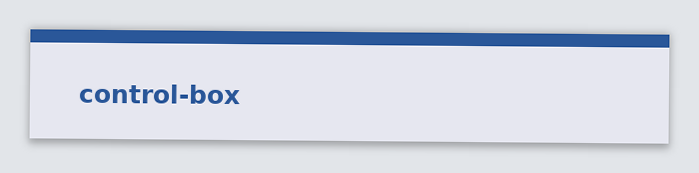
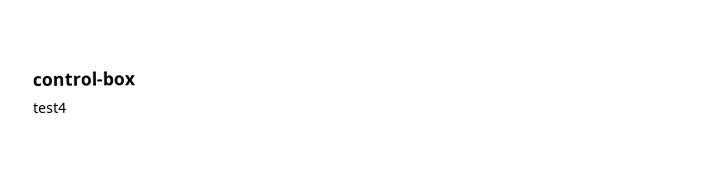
(241, 94) none -> [33,102,67,114] // test4

